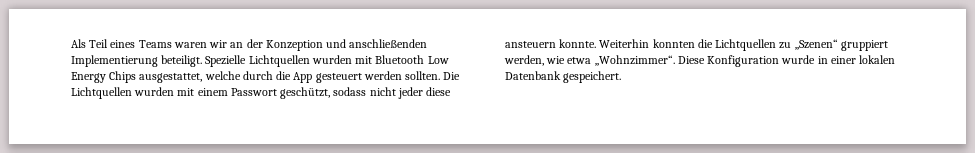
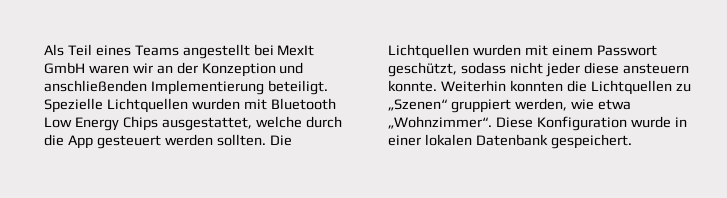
(172, 44) none -> [182,44,315,59] [44,62,85,74] angestellt bei MexIt GmbH

